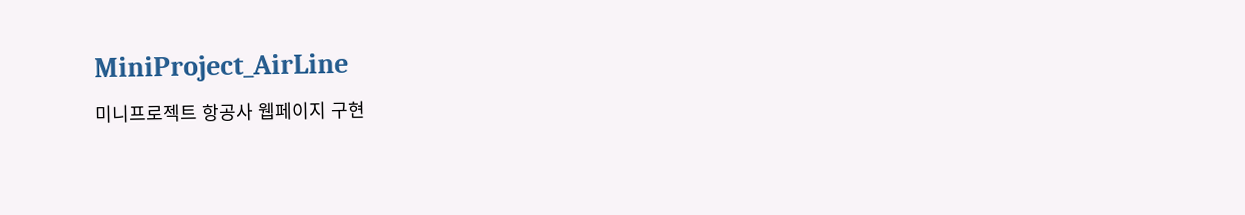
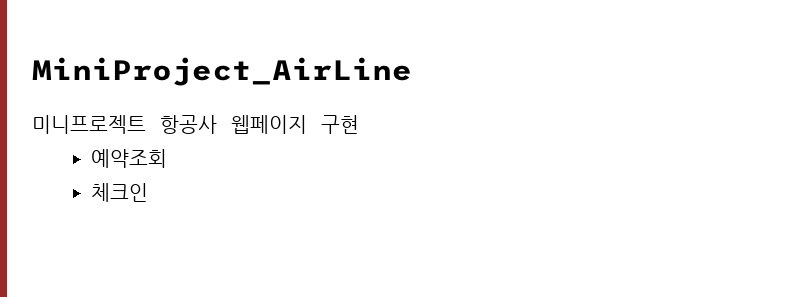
(366, 110) none -> [91,149,168,168] [91,183,149,202] // 예약조회 // 체크인

